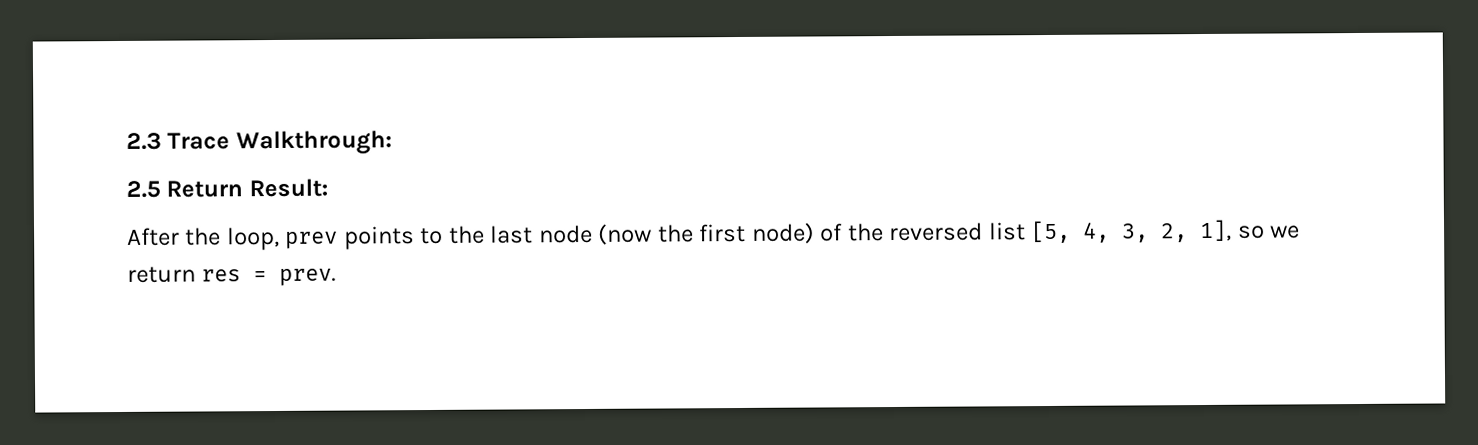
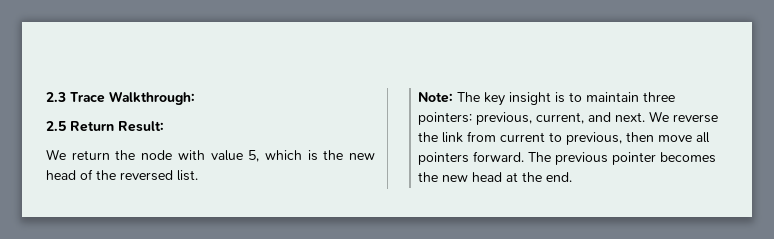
[127,219,1301,251] [127,266,337,286] After the loop, prev points to the last node (now the first node) of the reversed list [5, 4, 3, 2, 1], so we return res = prev. -> [46,149,375,162] [46,169,198,181] [418,92,676,106] [418,111,719,125] [418,131,711,145] [418,151,717,165] [418,172,573,182] We return the node with value 5, which is the new head of the reversed list. // Note: The key insight is to maintain three pointers: previous, current, and next. We reverse the link from current to previous, then move all pointers forward. The previous pointer becomes the new head at the end.

